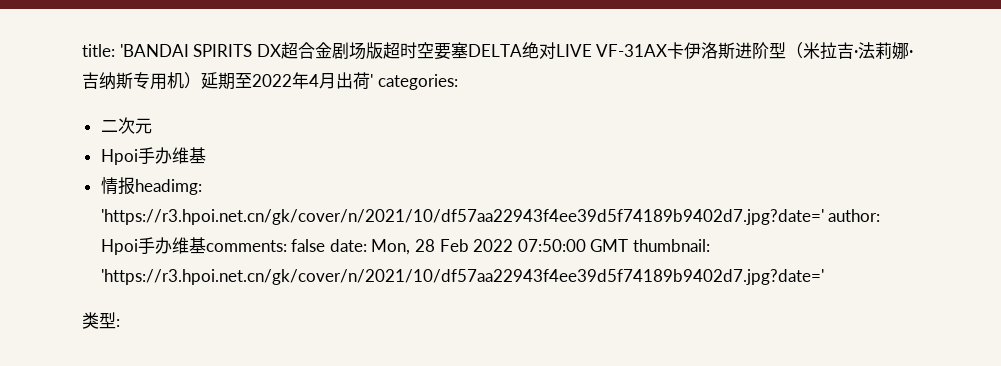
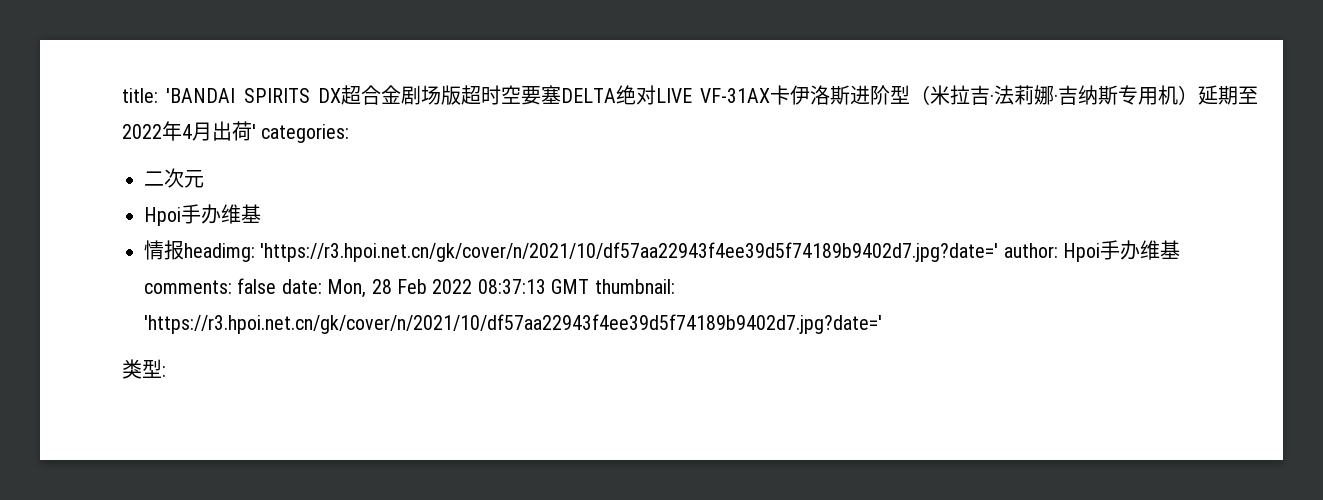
[517,239,586,252] 07:50:00 -> [477,279,546,294] 08:37:13

